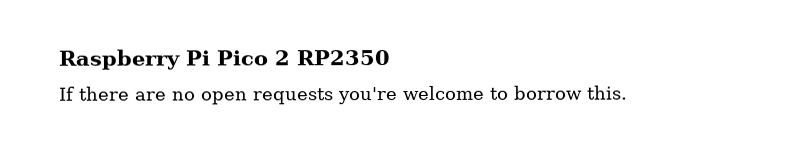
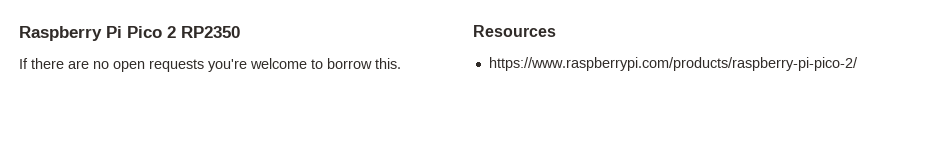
(628, 92) none -> [473,25,556,37] [488,57,858,71] // Resources // https://www.raspberrypi.com/products/raspberry-pi-pico-2/

